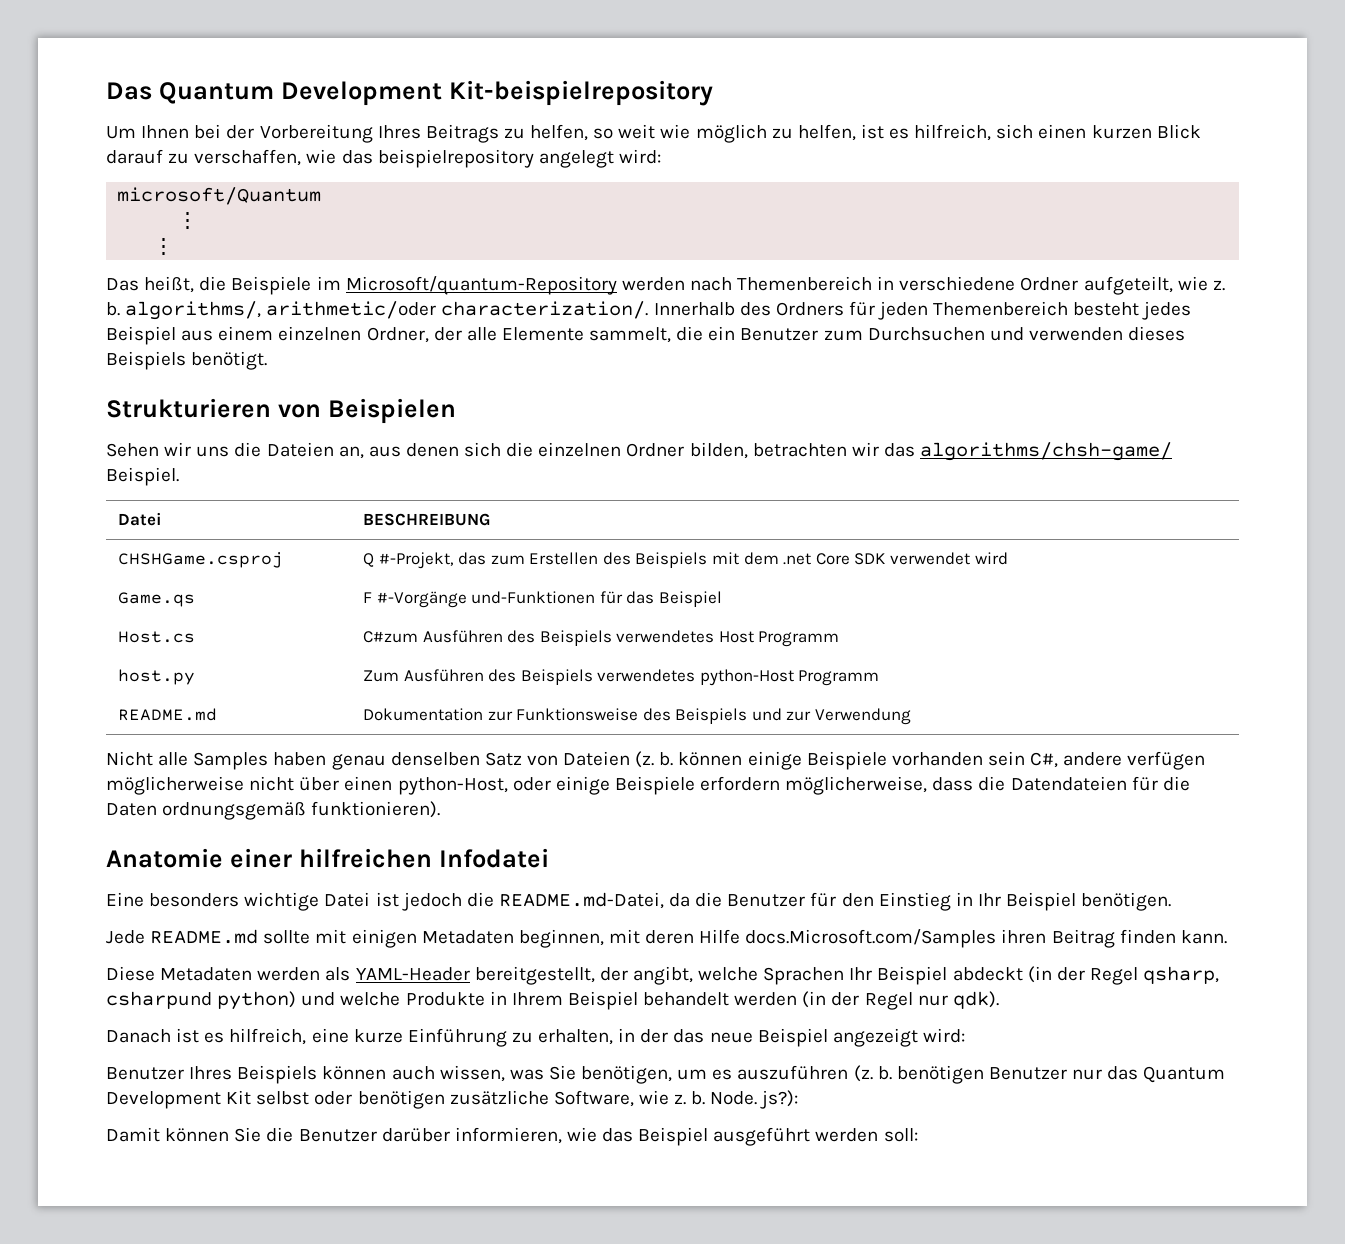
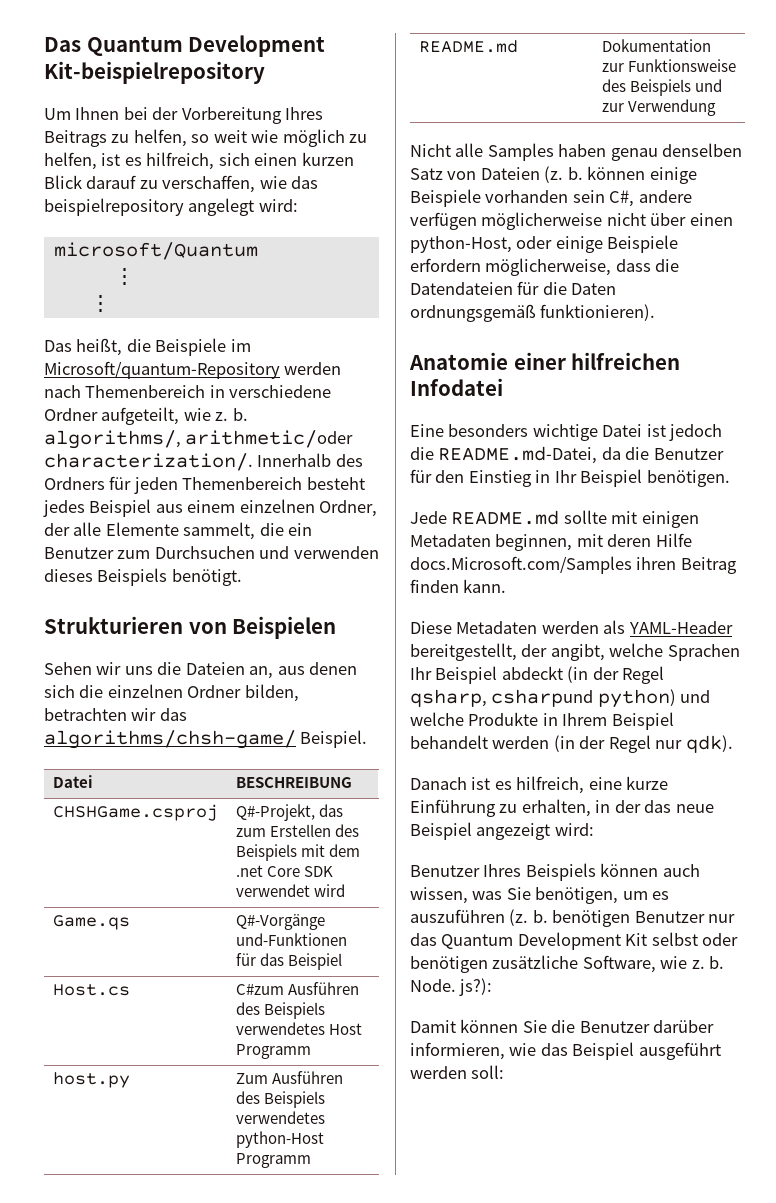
[362,552,454,569] Q #-Projekt, -> [235,804,315,821] Q#-Projekt,
[362,591,467,608] F #-Vorgänge -> [235,914,325,930] Q#-Vorgänge

